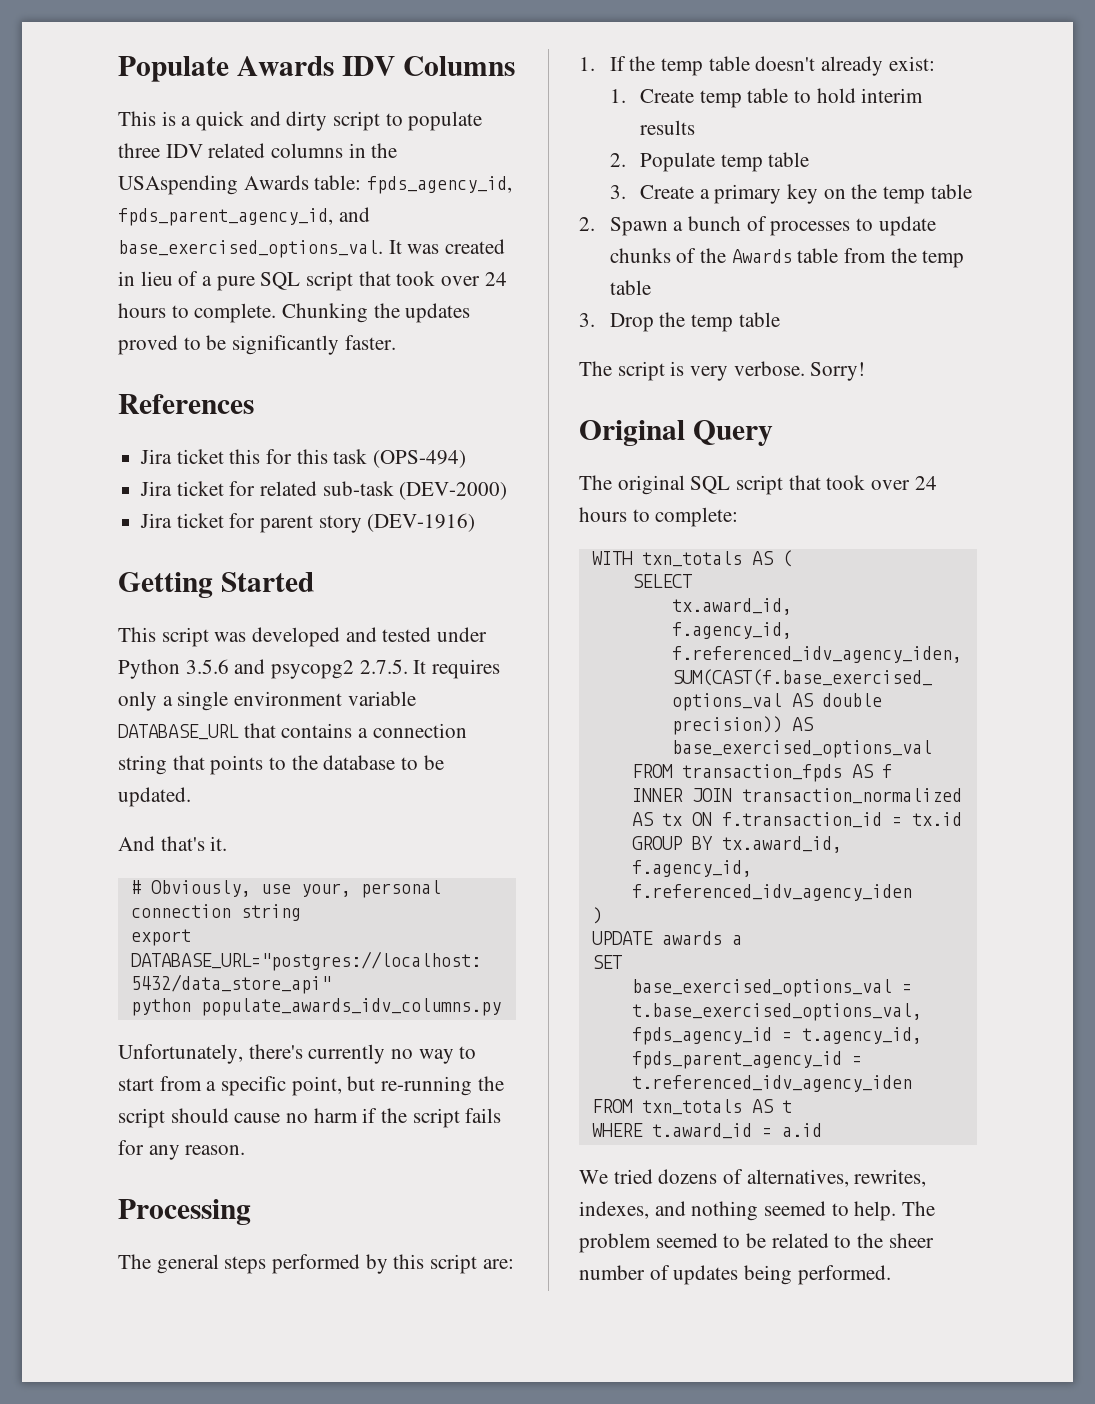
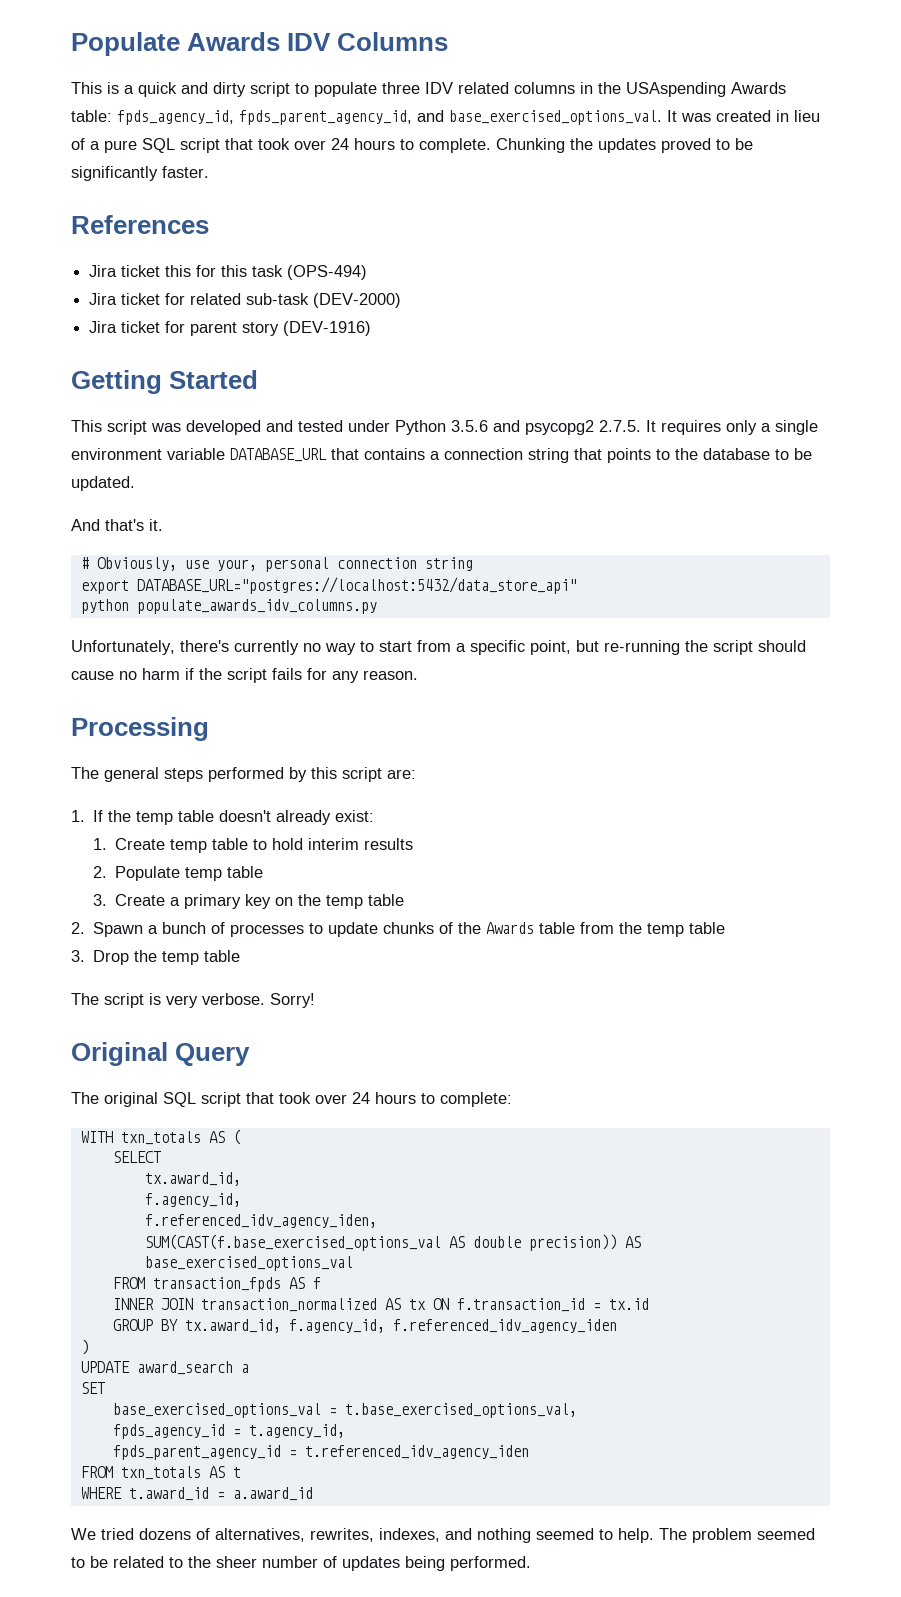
[661,931,722,945] awards -> [136,1361,233,1375] award_search
[781,1123,822,1137] a.id -> [232,1487,313,1501] a.award_id

